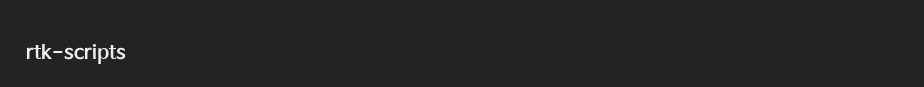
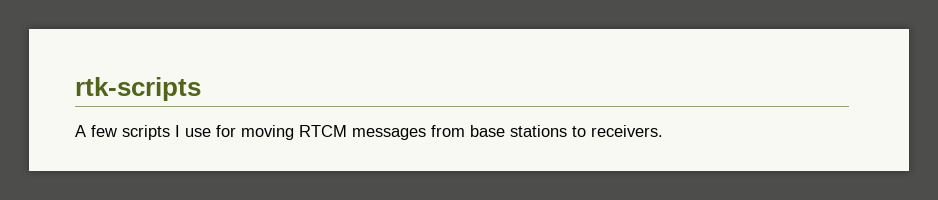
(126, 54) none -> [75,125,663,140] // A few scripts I use for moving RTCM messages from base stations to receivers.

